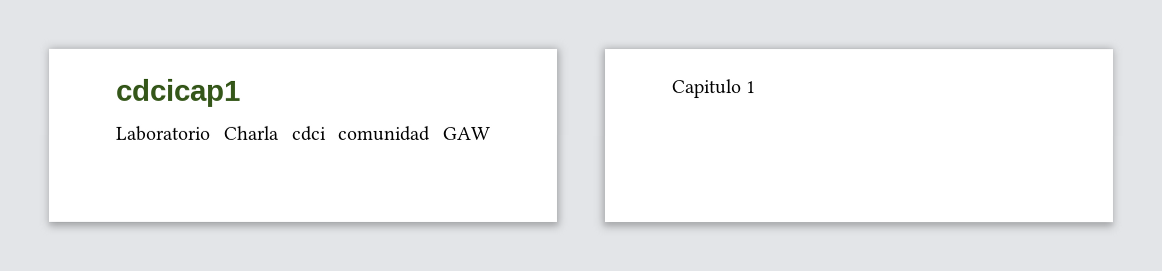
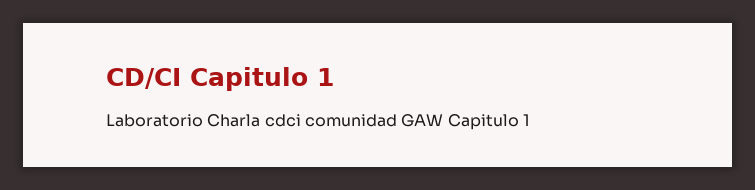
[116,78,241,107] cdcicap1 -> [106,67,334,91] CD/CI Capitulo 1

